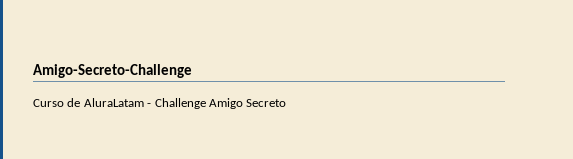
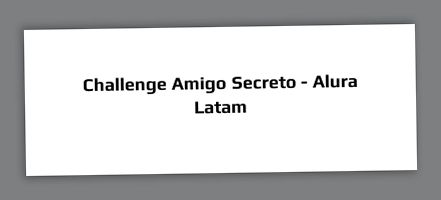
[33,64,192,78] [33,98,287,109] Amigo-Secreto-Challenge // Curso de AluraLatam - Challenge Amigo Secreto -> [81,73,359,96] [194,100,248,115] Challenge Amigo Secreto - Alura Latam

